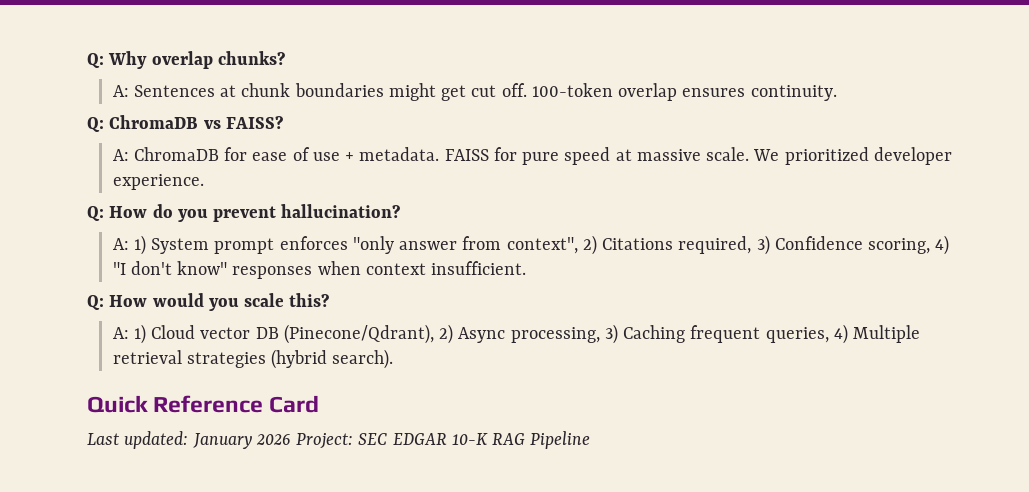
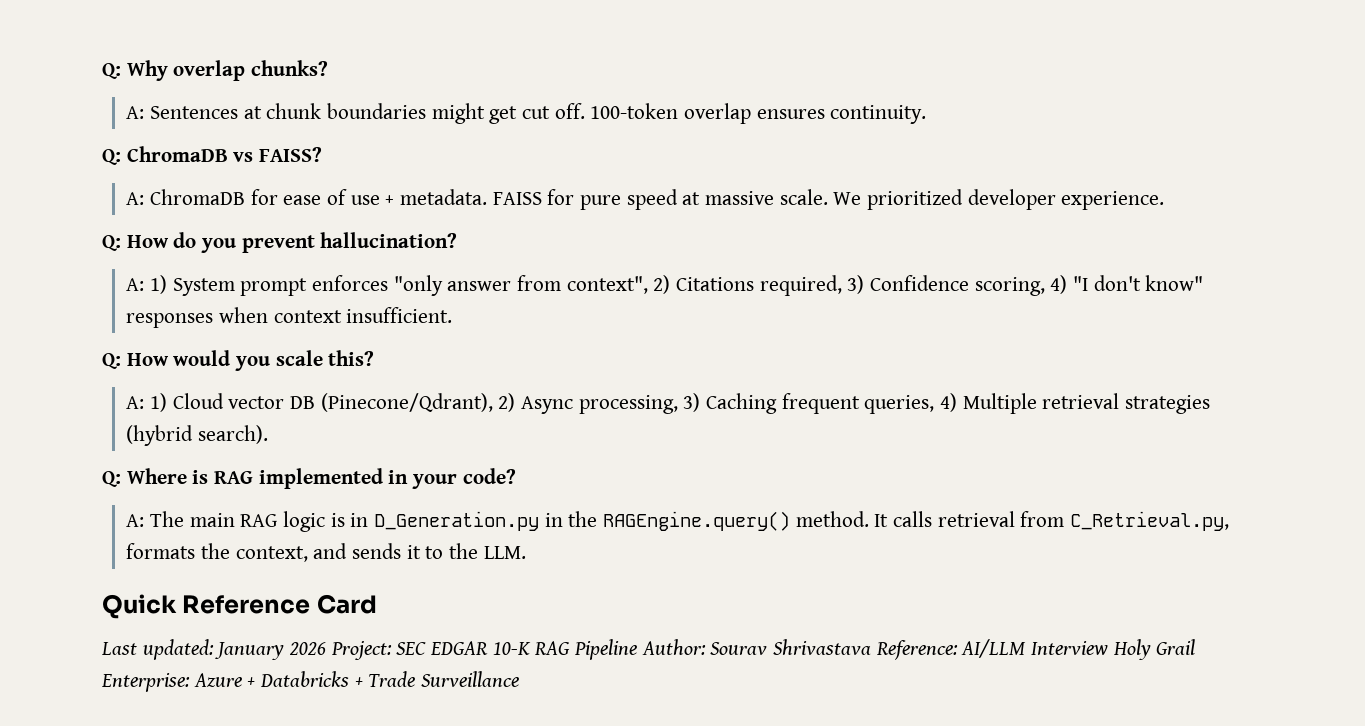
(394, 359) none -> [102,468,516,489] [126,511,1230,532] [126,543,526,562] // Q: Where is RAG implemented in your code? // A: The main RAG logic is in D_Generation.py in the RAGEngine.query() method. It calls retrieval from C_Retrieval.py, formats the context, and sends it to the LLM.
(591, 440) none -> [641,639,1196,660] [101,671,520,692] Author: Sourav Shrivastava Reference: AI/LLM Interview Holy Grail Enterprise: Azure + Databricks + Trade Surveillance

